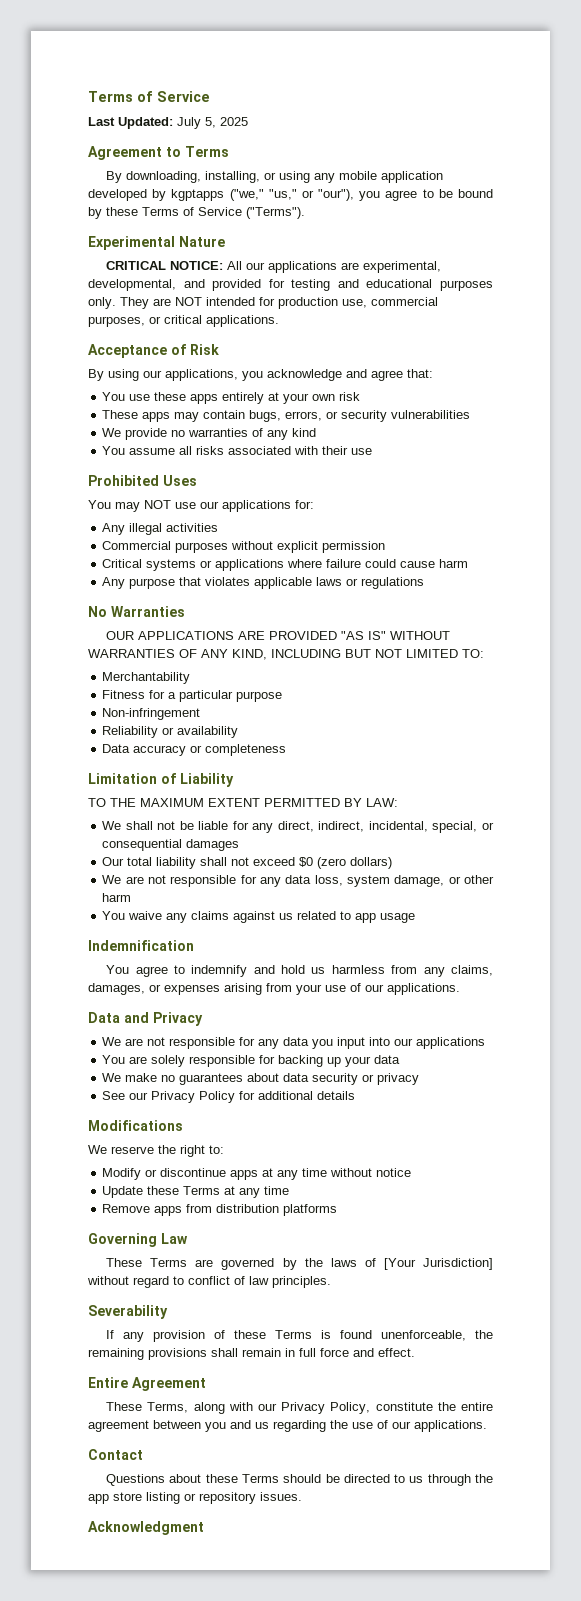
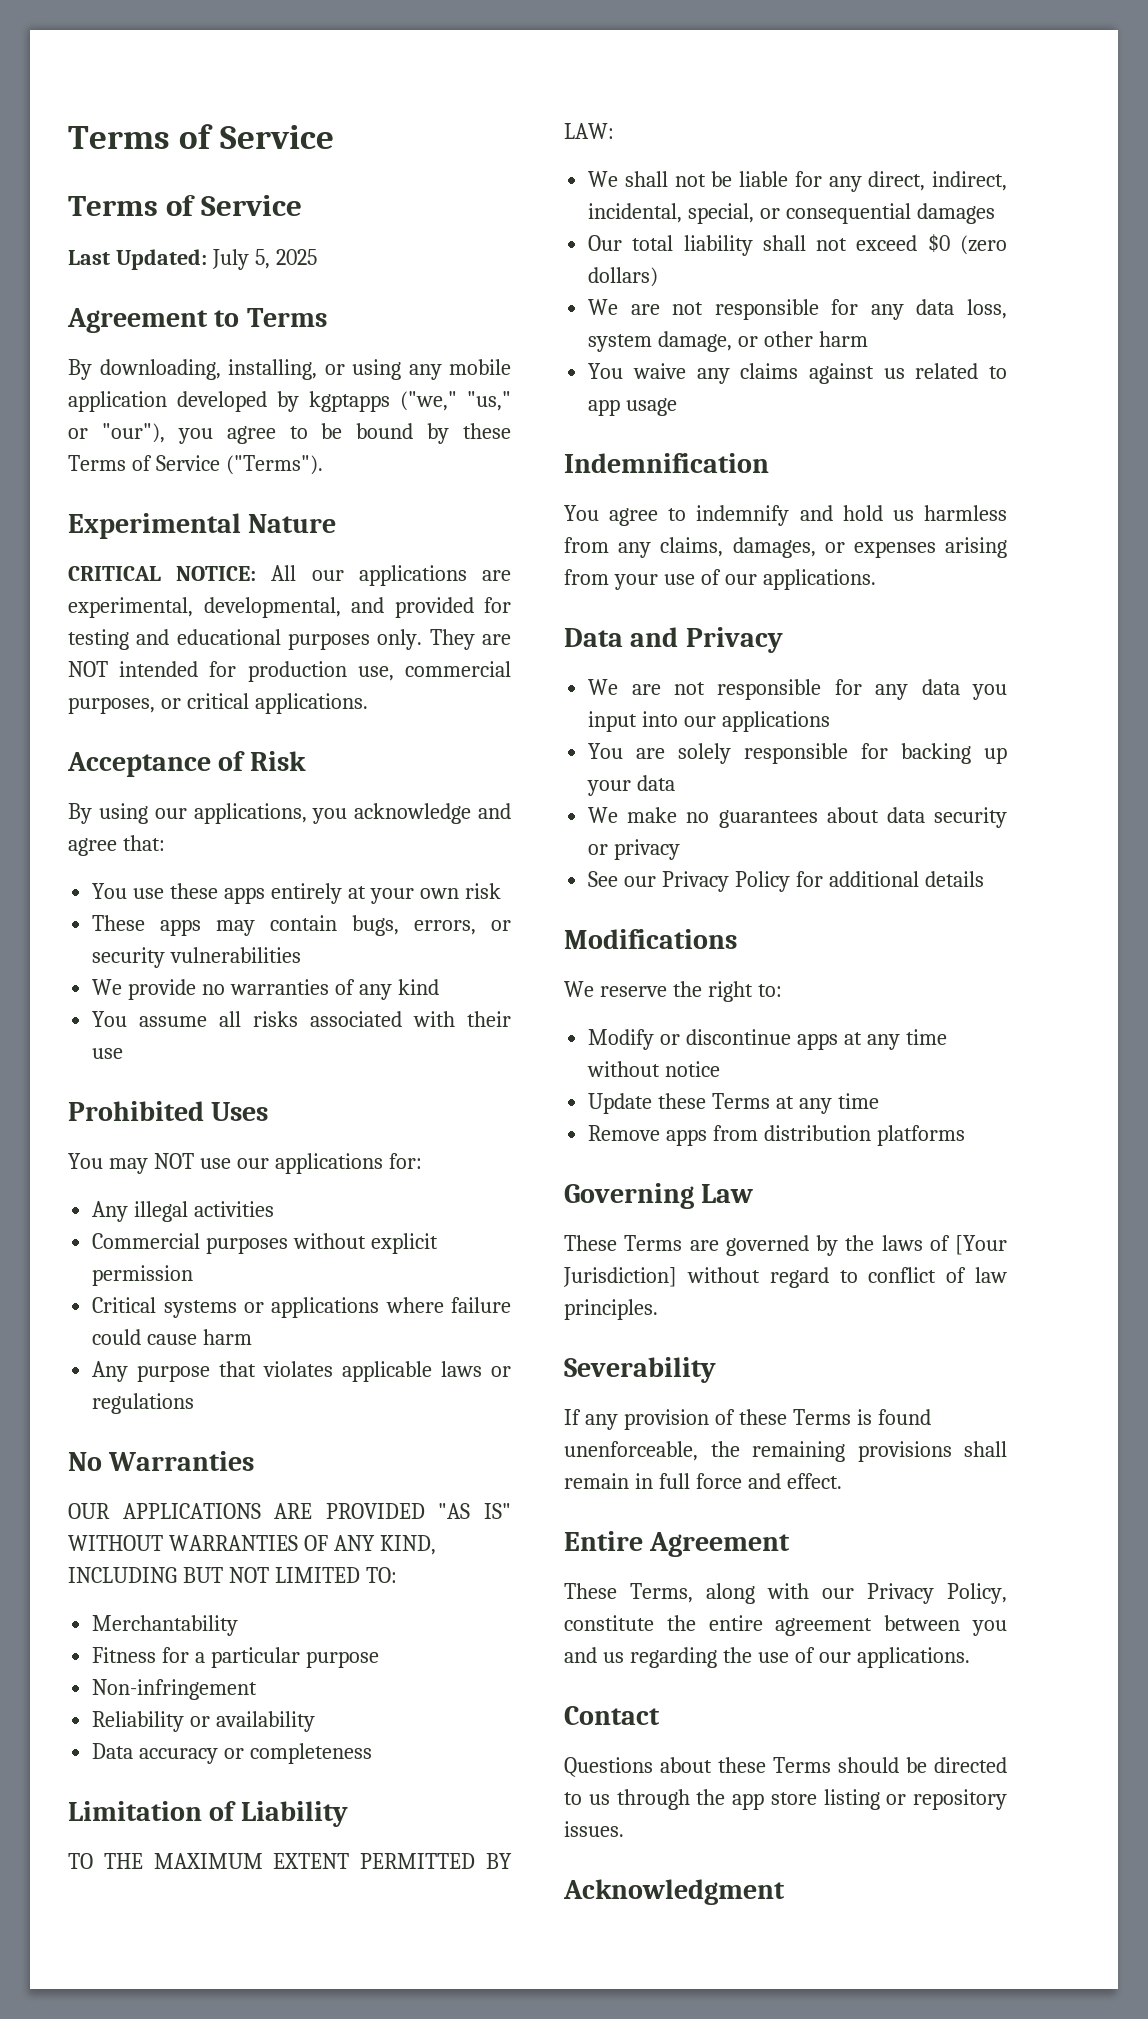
[88,91,210,102] Terms of Service -> [68,124,334,149] [68,195,302,216] Terms of Service // Terms of Service

